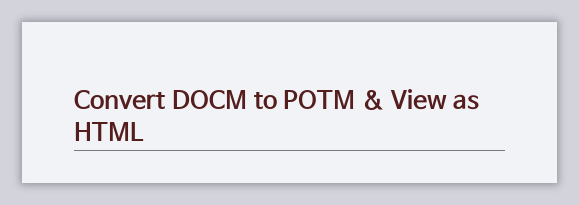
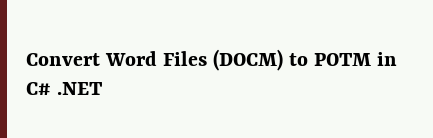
[171,89,480,110] [74,122,144,141] DOCM to POTM & View as HTML -> [105,49,398,71] [26,82,104,95] Word Files (DOCM) to POTM in C# .NET

